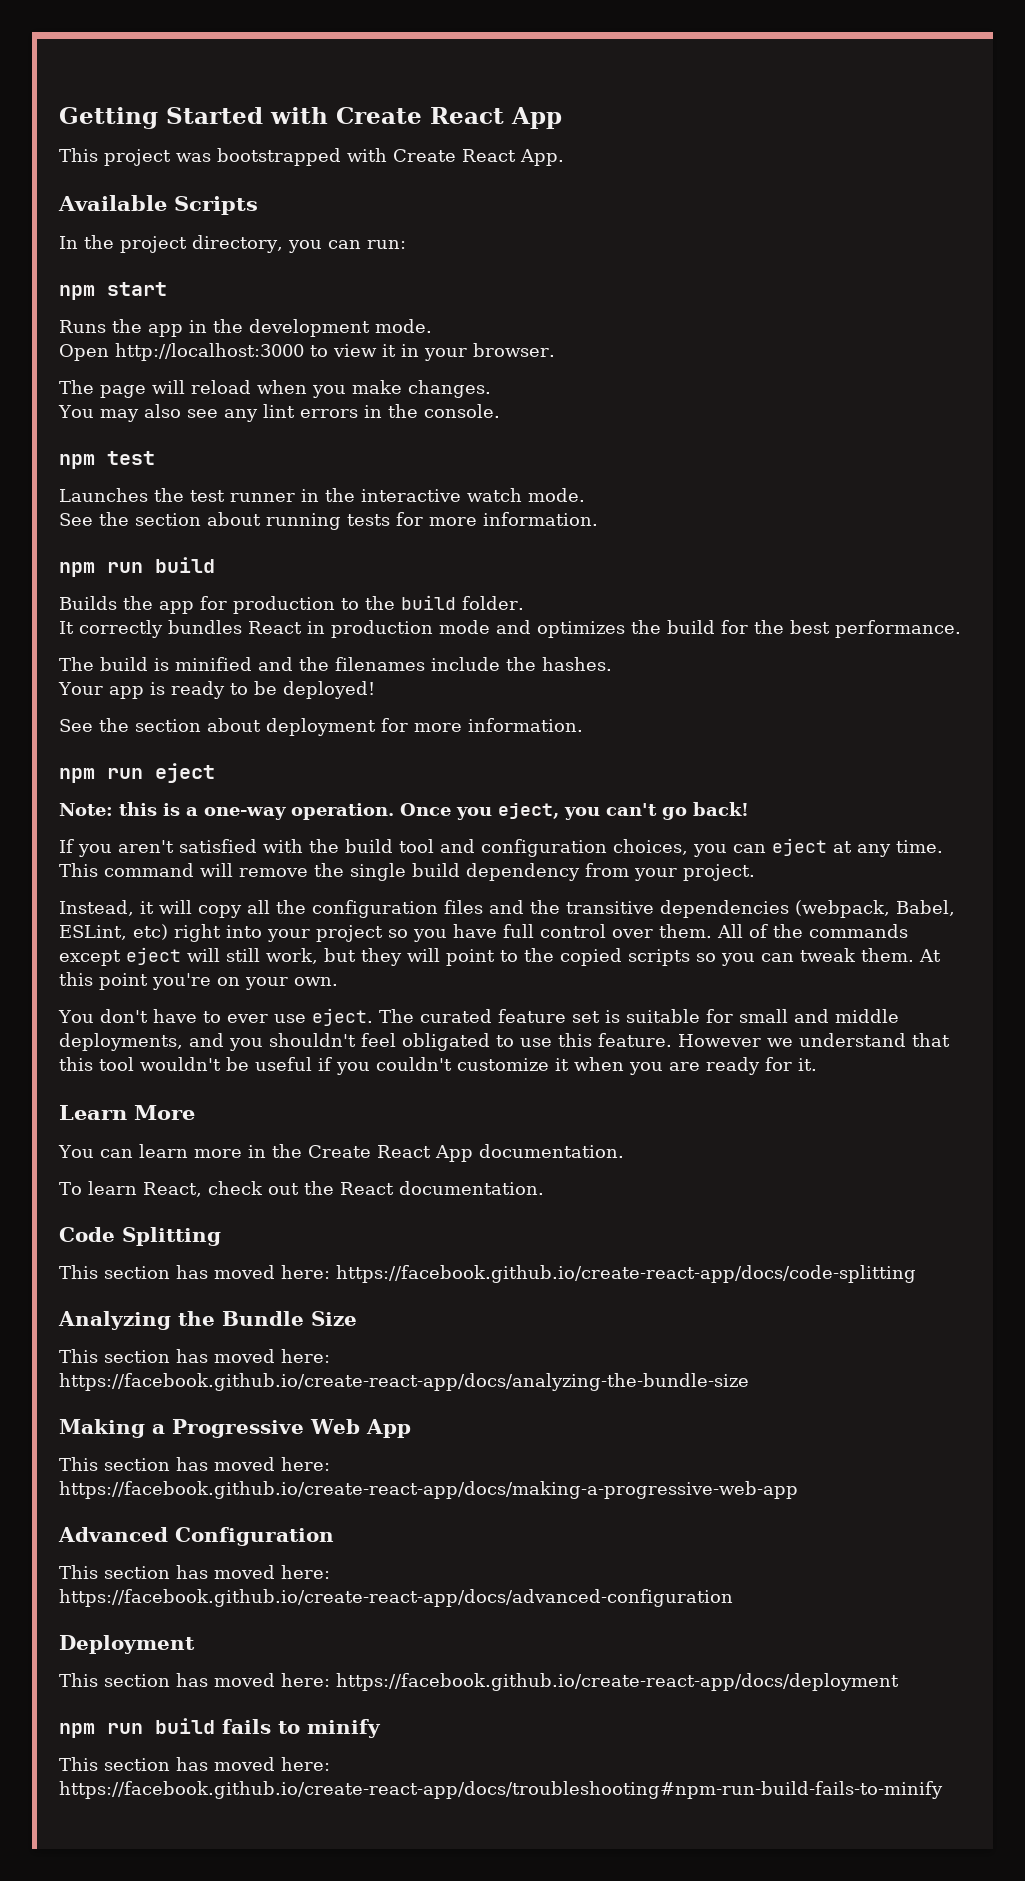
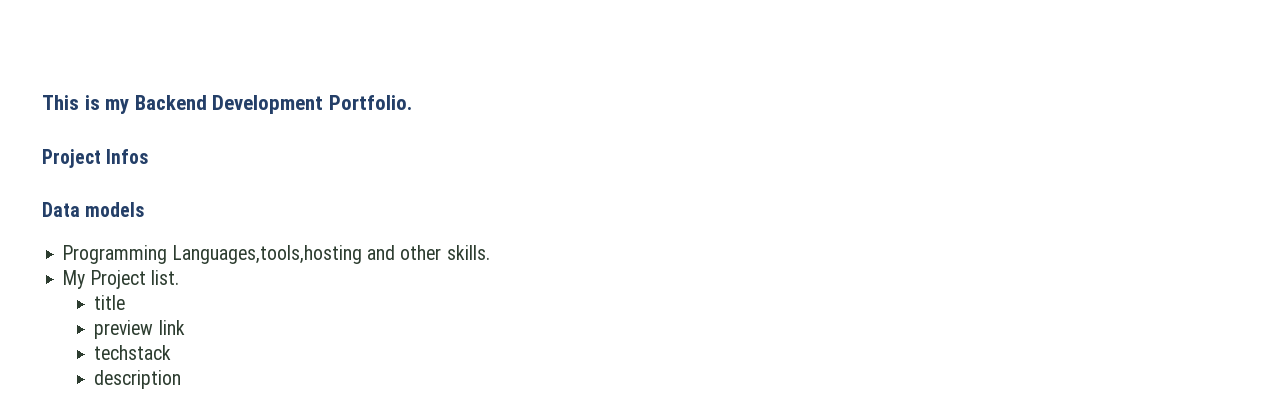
[59,107,562,129] [59,148,564,166] [58,195,258,215] [59,235,406,253] [59,282,167,300] [59,319,432,337] [59,343,555,361] [59,380,491,398] [58,404,500,422] [59,451,155,469] [59,488,585,502] [59,512,598,530] [59,557,215,577] [59,595,524,614] [59,620,961,638] [59,657,612,671] [58,681,375,699] [59,718,583,736] [59,763,215,783] [59,802,749,820] [59,838,943,857] [59,863,755,881] [59,900,955,918] [59,924,908,942] [59,947,941,966] [59,972,338,990] [58,1008,899,1026] [59,1033,950,1051] [59,1057,817,1075] [59,1105,195,1120] [58,1144,624,1162] [59,1181,544,1197] [59,1227,221,1246] [59,1265,916,1283] [58,1311,357,1330] [59,1349,330,1363] [59,1373,749,1391] [59,1419,411,1438] [59,1457,330,1471] [59,1481,798,1499] [58,1527,334,1546] [59,1565,330,1579] [59,1589,733,1607] [59,1635,195,1654] [59,1673,899,1691] [59,1718,381,1738] [59,1757,330,1771] [59,1781,943,1799] Getting Started with Create React App // This project was bootstrapped with Create React App. // Available Scripts // In the project directory, you can run: // npm start // Runs the app in the development mode. // Open http://localhost:3000 to view it in your browser. // The page will reload when you make changes. // You may also see any lint errors in the console. // npm test // Launches the test runner in the interactive watch mode. // See the section about running tests for more information. // npm run build // Builds the app for production to the build folder. // It correctly bundles React in production mode and optimizes the build for the best performance. // The build is minified and the filenames include the hashes. // Your app is ready to be deployed! // See the section about deployment for more information. // npm run eject // Note: this is a one-way operation. Once you eject, you can't go back! // If you aren't satisfied with the build tool and configuration choices, you can eject at any time. This command will remove the single build dependency from your project. // Instead, it will copy all the configuration files and the transitive dependencies (webpack, Babel, ESLint, etc) right into your project so you have full control over them. All of the commands except eject will still work, but they will point to the copied scripts so you can tweak them. At this point you're on your own. // You don't have to ever use eject. The curated feature set is suitable for small and middle deployments, and you shouldn't feel obligated to use this feature. However we understand that this tool wouldn't be useful if you couldn't customize it when you are ready for it. // Learn More // You can learn more in the Create React App documentation. // To learn React, check out the React documentation. // Code Splitting // This section has moved here: https://facebook.github.io/create-react-app/docs/code-splitting // Analyzing the Bundle Size // This section has moved here: https://facebook.github.io/create-react-app/docs/analyzing-the-bundle-size // Making a Progressive Web App // This section has moved here: https://facebook.github.io/create-react-app/docs/making-a-progressive-web-app // Advanced Configuration // This section has moved here: https://facebook.github.io/create-react-app/docs/advanced-configuration // Deployment // This section has moved here: https://facebook.github.io/create-react-app/docs/deployment // npm run build fails to minify // This section has moved here: https://facebook.github.io/create-react-app/docs/troubleshooting#npm-run-build-fails-to-minify -> [42,95,412,114] [42,149,149,168] [42,202,145,217] [63,245,490,264] [63,270,179,289] [94,295,126,310] [94,320,185,339] [94,345,172,360] [94,370,182,389] This is my Backend Development Portfolio. // Project Infos // Data models // Programming Languages,tools,hosting and other skills. // My Project list. // title // preview link // techstack // description

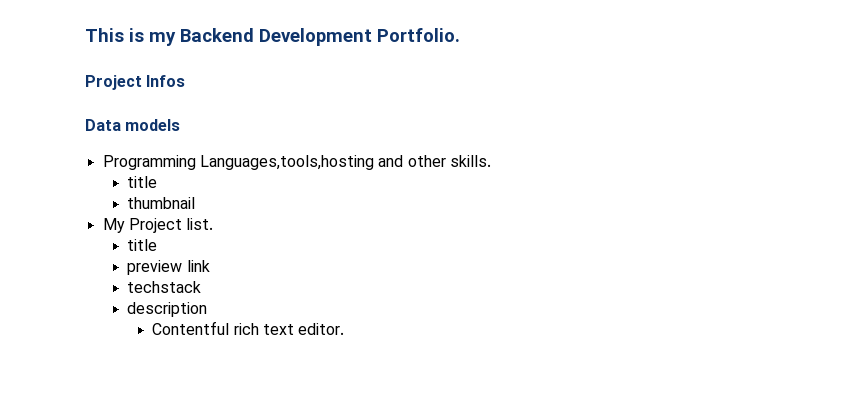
(490, 252) none -> [127,176,158,188] [127,197,196,209] // title // thumbnail
(182, 379) none -> [152,321,345,335] // Contentful rich text editor.

